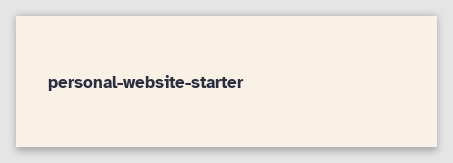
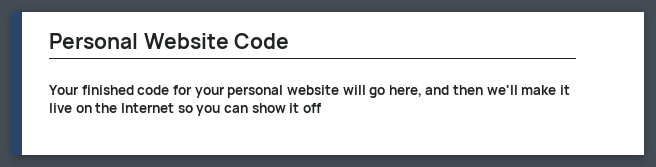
[48,75,244,91] personal-website-starter -> [49,33,290,49] [49,85,571,98] [49,103,321,116] Personal Website Code // Your finished code for your personal website will go here, and then we'll make it live on the Internet so you can show it off

